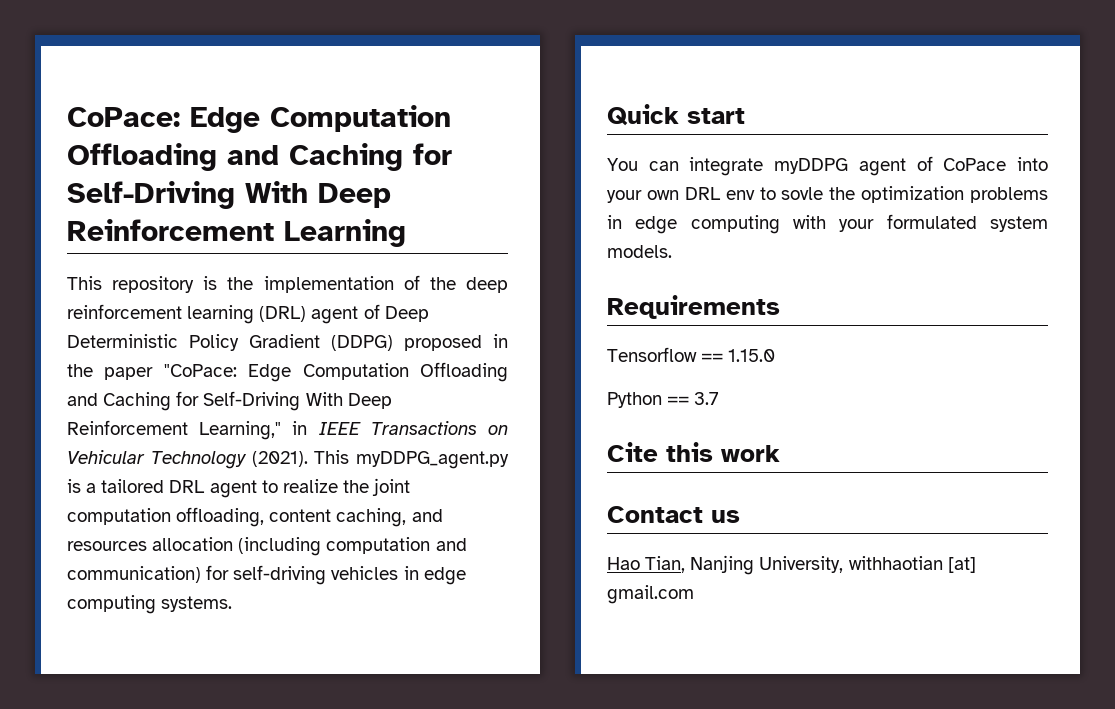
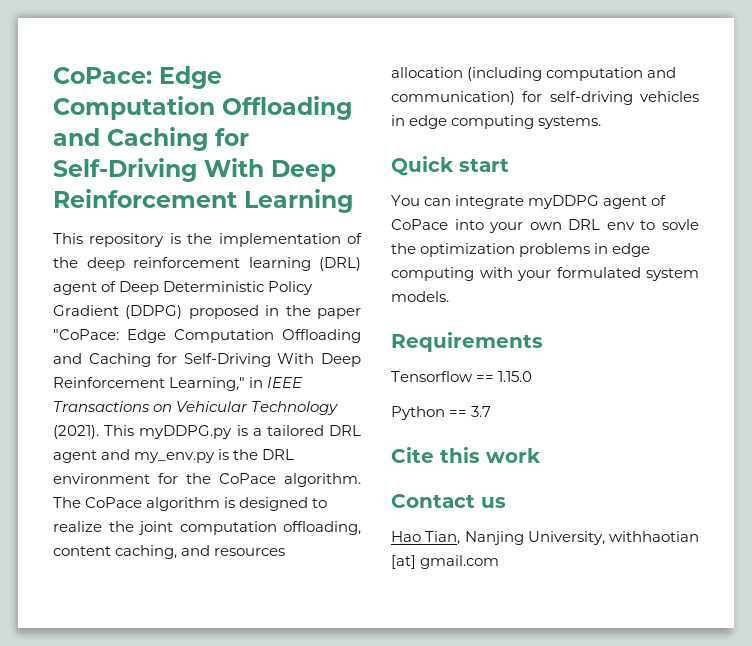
[356,451,509,469] myDDPG_agent.py -> [139,425,233,439] myDDPG.py
(257, 489) none -> [101,449,295,463] [53,473,361,487] [53,497,309,511] and my_env.py is the DRL environment for the CoPace algorithm. The CoPace algorithm is designed

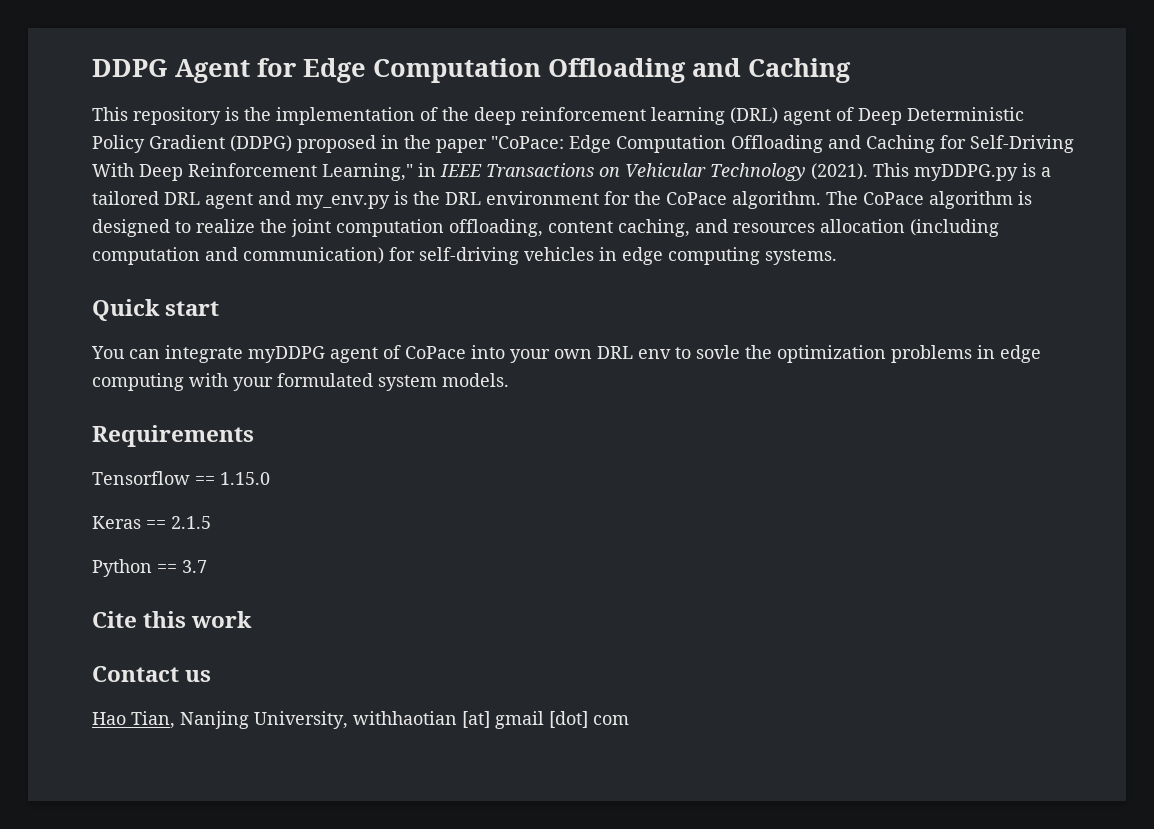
[53,66,222,89] [53,96,352,120] [53,127,249,151] [53,158,336,182] [53,189,353,213] CoPace: Edge Computation Offloading and Caching for Self-Driving With Deep Reinforcement Learning -> [92,58,851,83] DDPG Agent for Edge Computation Offloading and Caching
(533, 376) none -> [92,516,211,529] // Keras == 2.1.5
[420,555,500,569] gmail.com -> [495,711,629,729] gmail [dot] com

